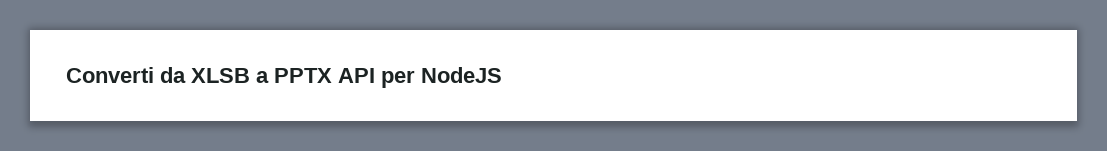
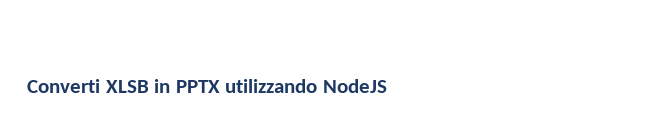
[160,67,415,88] da XLSB a PPTX API per -> [105,79,318,93] XLSB in PPTX utilizzando

